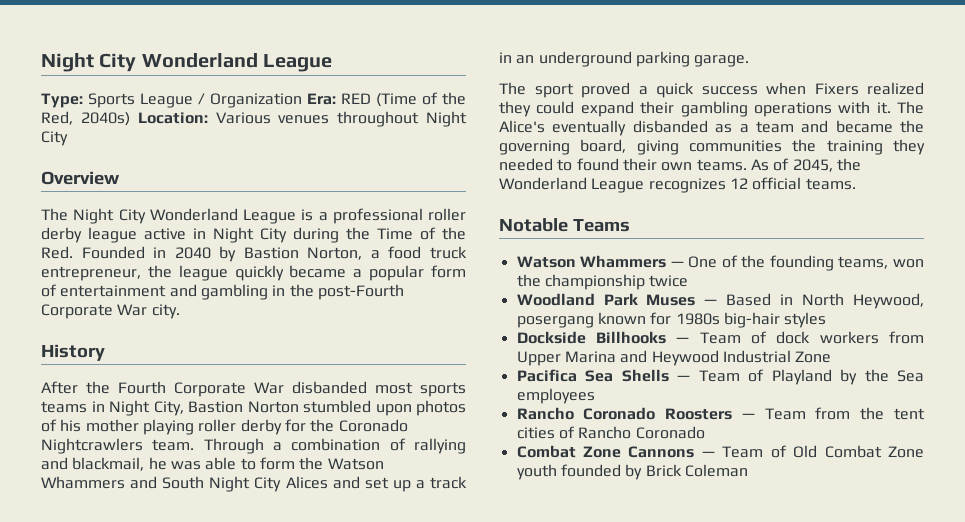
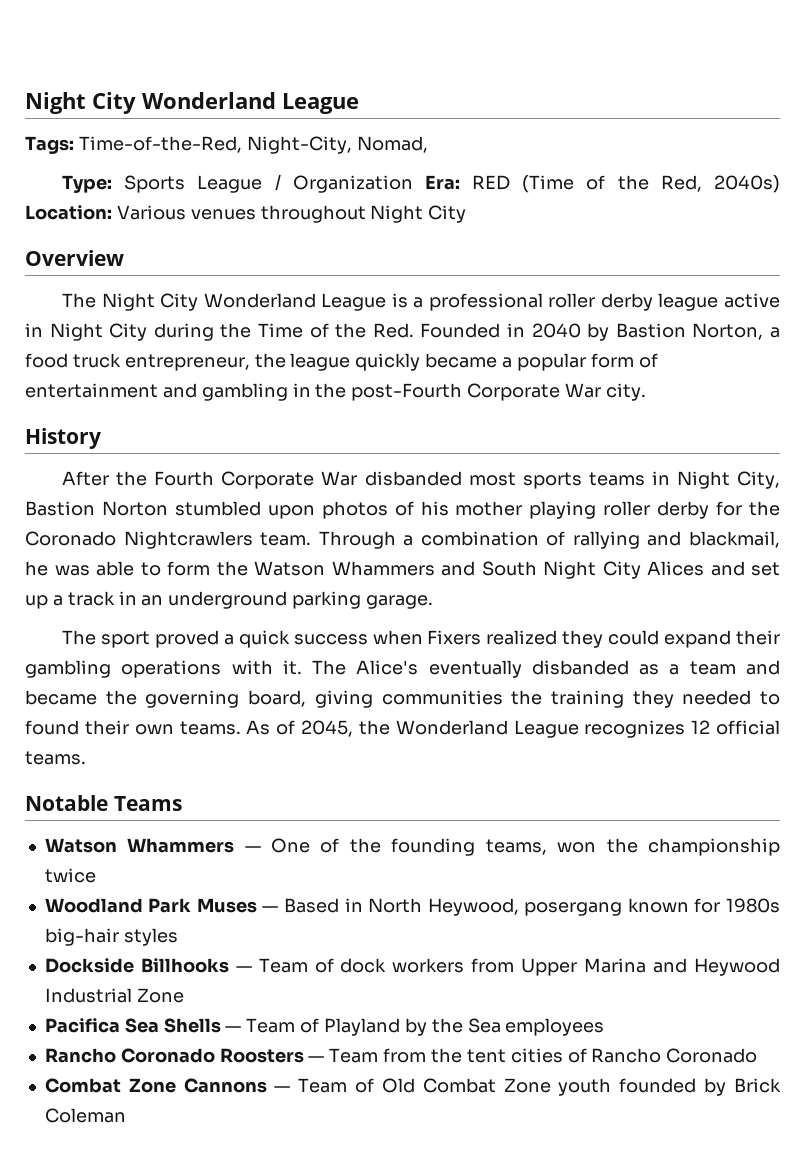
[41,53,333,72] Night City Wonderland League -> [25,92,359,114] [25,136,428,154] Night City Wonderland League // Tags: Time-of-the-Red, Night-City, Nomad,

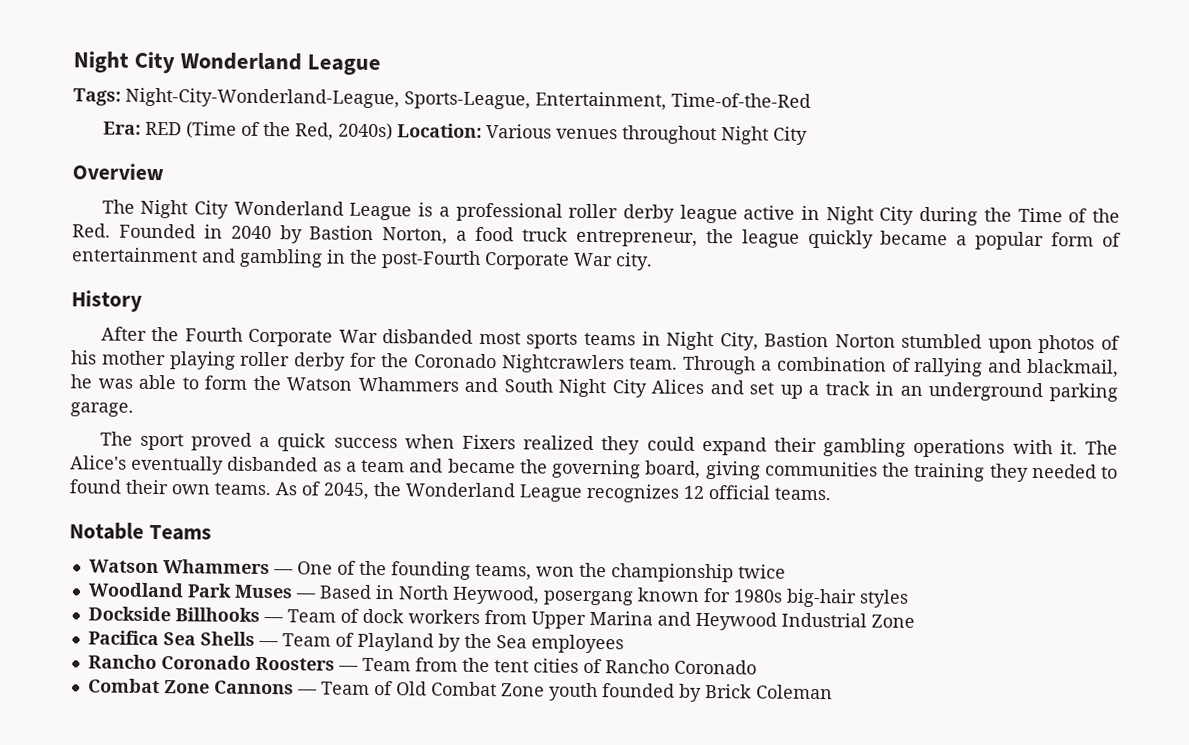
[78,136,428,154] [62,174,413,193] Time-of-the-Red, Night-City, Nomad, // Type: Sports League / Organization -> [125,87,811,111] Night-City-Wonderland-League, Sports-League, Entertainment, Time-of-the-Red //

